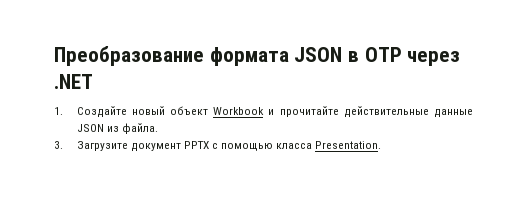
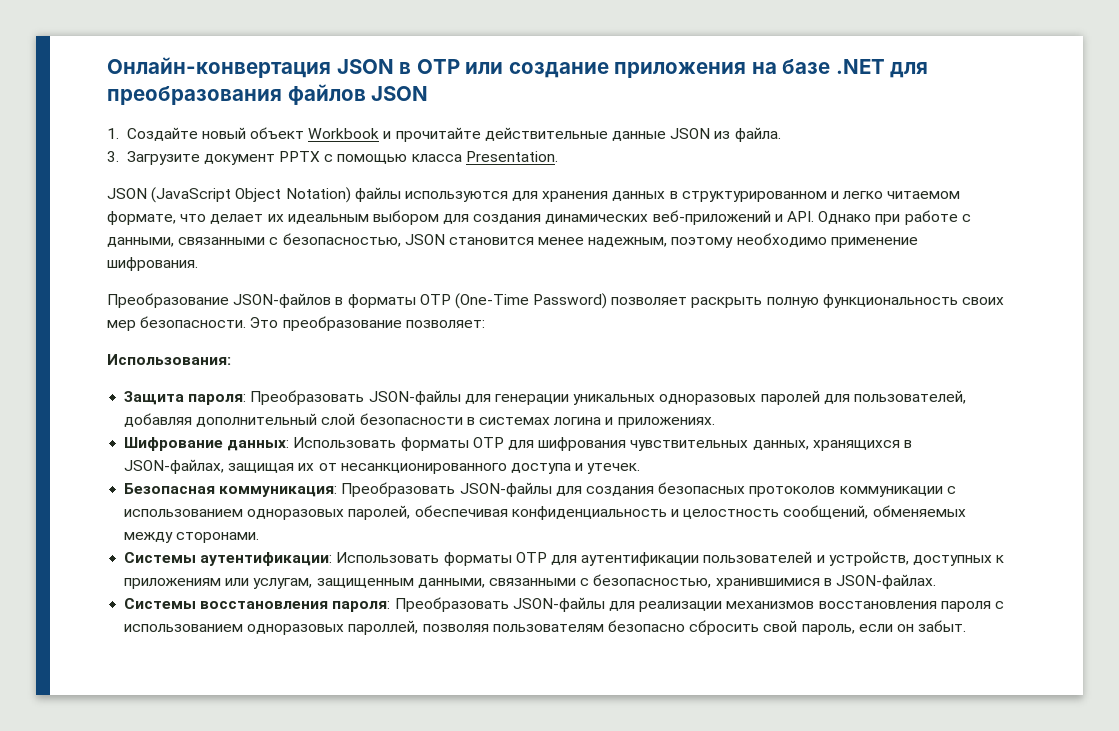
[54,46,289,66] Преобразование формата -> [107,57,331,78] Онлайн-конвертация
[407,51,461,66] [54,74,93,89] через .NET -> [465,59,929,78] [107,84,429,105] или создание приложения на базе .NET для преобразования файлов JSON
(382, 145) none -> [107,187,961,203] [107,210,971,225] [107,233,918,248] [107,257,198,271] [107,293,1005,309] [107,316,485,331] [107,354,231,365] [124,390,966,405] [124,413,715,428] [124,437,912,451] [124,459,641,474] [124,482,956,497] [124,505,966,520] [124,532,260,543] [124,551,1005,566] [124,574,936,589] [124,597,1004,612] [124,620,967,635] // JSON (JavaScript Object Notation) файлы используются для хранения данных в структурированном и легко читаемом формате, что делает их идеальным выбором для создания динамических веб-приложений и API. Однако при работе с данными, связанными с безопасностью, JSON становится менее надежным, поэтому необходимо применение шифрования. // Преобразование JSON-файлов в форматы OTP (One-Time Password) позволяет раскрыть полную функциональность своих мер безопасности. Это преобразование позволяет: // Использования: // Защита пароля: Преобразовать JSON-файлы для генерации уникальных одноразовых паролей для пользователей, добавляя дополнительный слой безопасности в системах логина и приложениях. // Шифрование данных: Использовать форматы OTP для шифрования чувствительных данных, хранящихся в JSON-файлах, защищая их от несанкционированного доступа и утечек. // Безопасная коммуникация: Преобразовать JSON-файлы для создания безопасных протоколов коммуникации с использованием одноразовых паролей, обеспечивая конфиденциальность и целостность сообщений, обменяемых между сторонами. // Системы аутентификации: Использовать форматы OTP для аутентификации пользователей и устройств, доступных к приложениям или услугам, защищенным данными, связанными с безопасностью, хранившимися в JSON-файлах. // Системы восстановления пароля: Преобразовать JSON-файлы для реализации механизмов восстановления пароля с использованием одноразовых пароллей, позволяя пользователям безопасно сбросить свой пароль, если он забыт.

